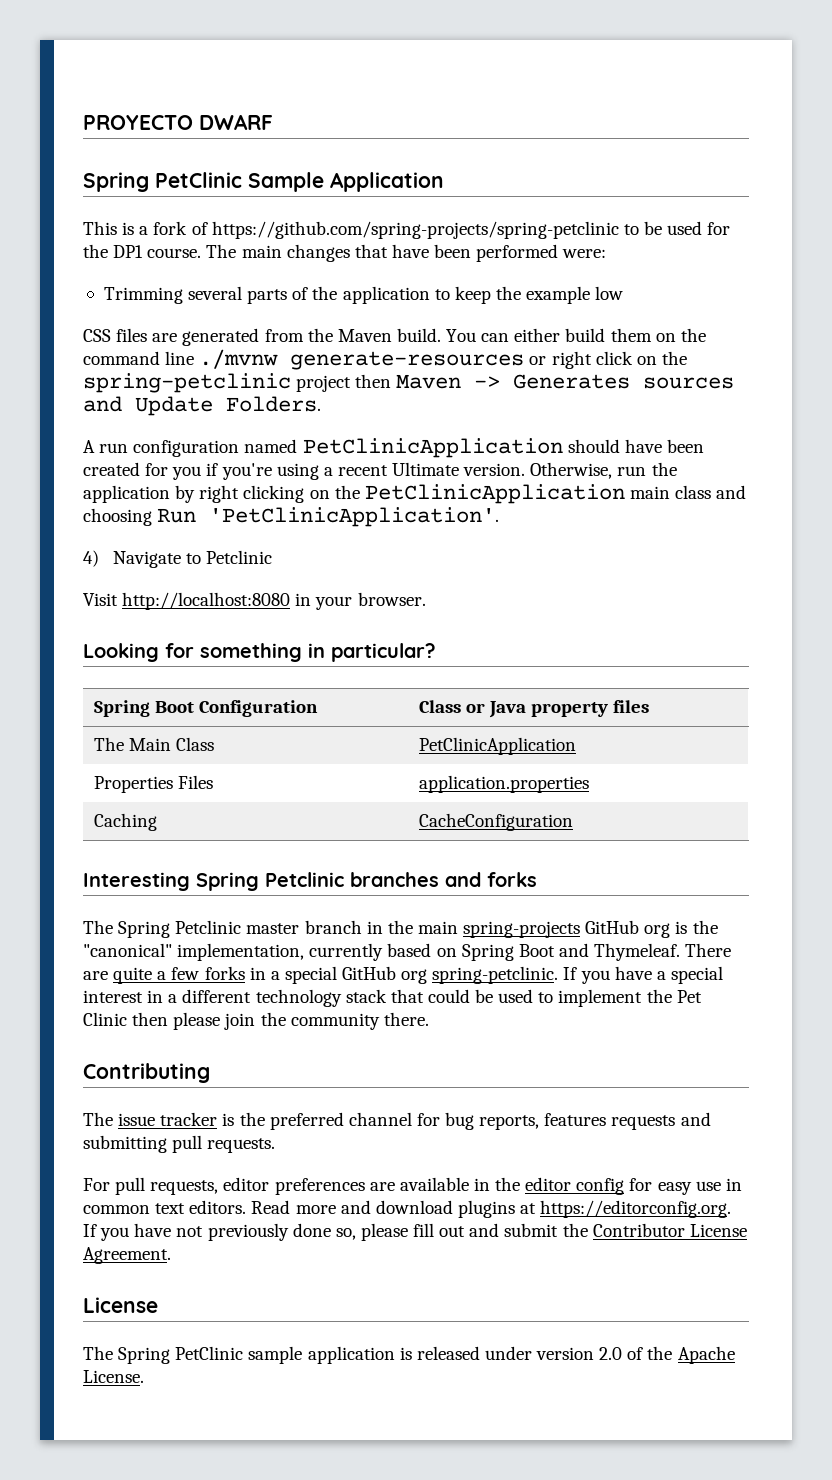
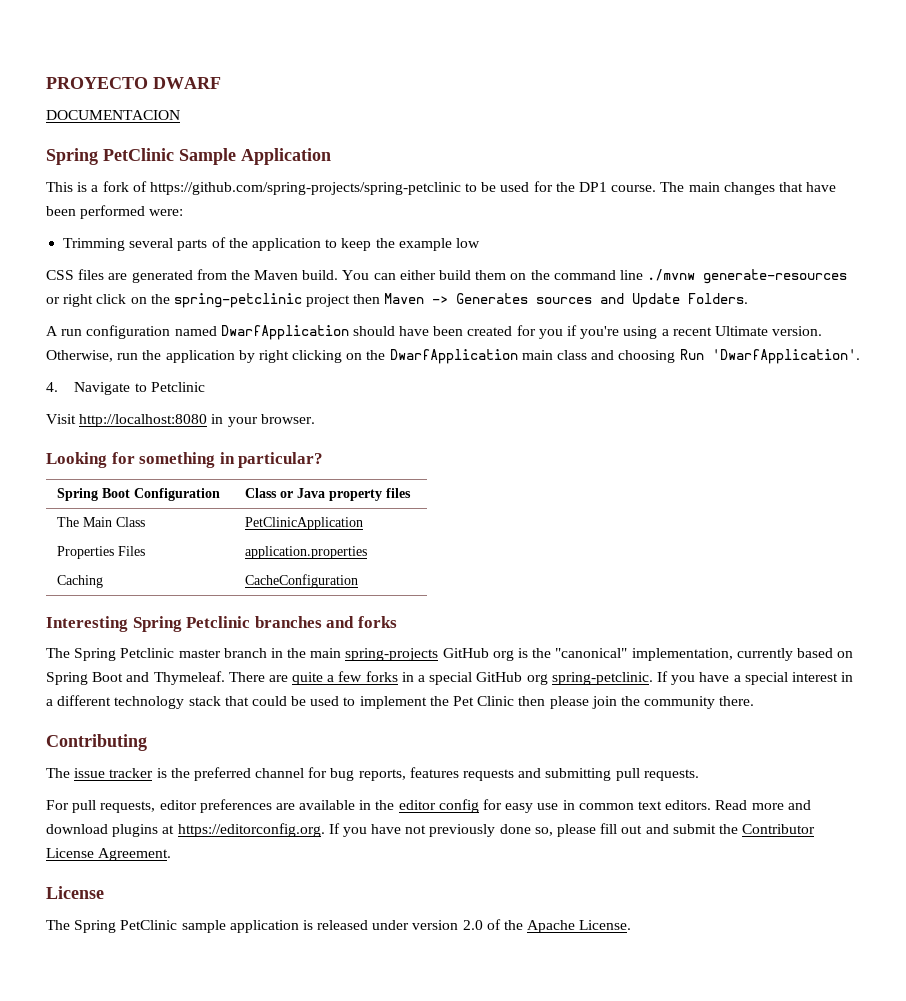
(273, 122) none -> [46,110,180,120] // DOCUMENTACION
[302,438,563,458] PetClinicApplication -> [220,325,349,340] DwarfApplication
[364,484,625,504] PetClinicApplication -> [389,349,518,364] DwarfApplication
[209,507,500,527] [83,550,99,567] 'PetClinicApplication'. // 4) -> [711,349,860,364] [46,382,58,392] 'DwarfApplication'. // 4.

